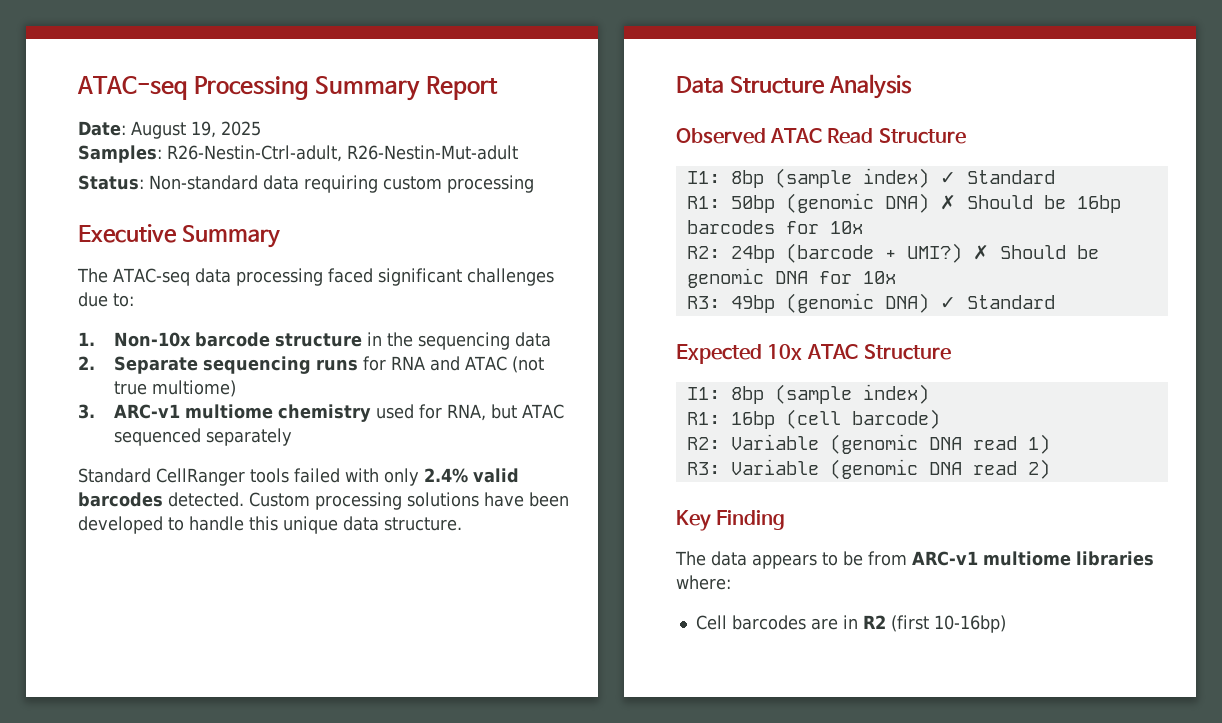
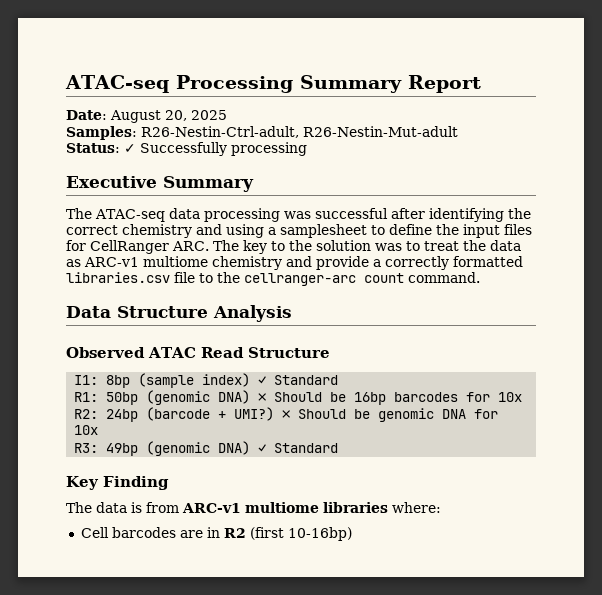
[191,121,216,138] 19, -> [165,110,187,121] 20,
[149,175,442,193] Non-standard data requiring custom -> [124,142,227,156] ✓ Successfully
[327,268,554,286] [78,292,134,307] [78,332,551,350] [78,356,545,374] [113,380,236,397] [78,404,565,422] [113,428,292,446] [78,468,519,486] [78,492,569,510] [78,516,462,534] faced significant challenges due to: // 1. Non-10x barcode structure in the sequencing data // 2. Separate sequencing runs for RNA and ATAC (not true multiome) // 3. ARC-v1 multiome chemistry used for RNA, but ATAC sequenced separately // Standard CellRanger tools failed with only 2.4% valid barcodes detected. Custom processing solutions have been developed to handle this unique data structure. -> [284,208,531,222] [66,224,532,238] [66,240,521,254] [66,256,523,270] [66,272,480,286] was successful after identifying the correct chemistry and using a samplesheet to define the input files for CellRanger ARC. The key to the solution was to treat the data as ARC-v1 multiome chemistry and provide a correctly formatted libraries.csv file to the cellranger-arc count command.
[676,344,951,364] [686,384,929,404] [686,409,940,429] [686,434,1050,454] [686,459,1050,479] // Expected 10x ATAC Structure // I1: 8bp (sample index) // R1: 16bp (cell barcode) // R2: Variable (genomic DNA read 1) // R3: Variable (genomic DNA read 2) -> (339, 448) none
[752,551,863,569] appears to be -> [131,502,142,513] is

